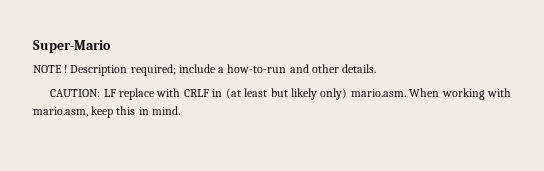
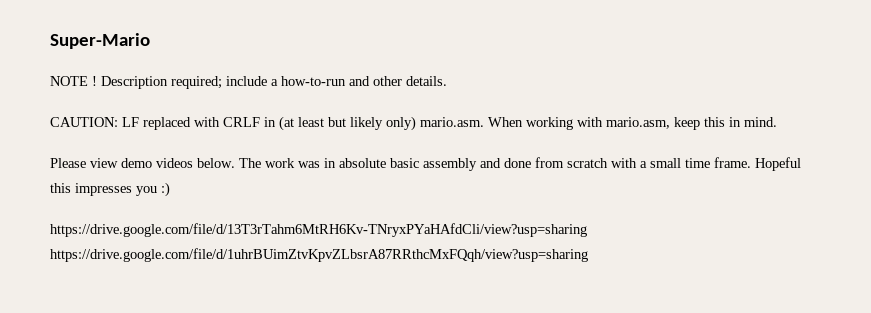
[119,88,156,100] replace -> [143,117,191,130] replaced
(180, 110) none -> [50,157,801,171] [50,182,170,197] [50,223,587,237] [50,248,588,262] // Please view demo videos below. The work was in absolute basic assembly and done from scratch with a small time frame. Hopeful this impresses you :) // https://drive.google.com/file/d/13T3rTahm6MtRH6Kv-TNryxPYaHAfdCli/view?usp=sharing https://drive.google.com/file/d/1uhrBUimZtvKpvZLbsrA87RRthcMxFQqh/view?usp=sharing

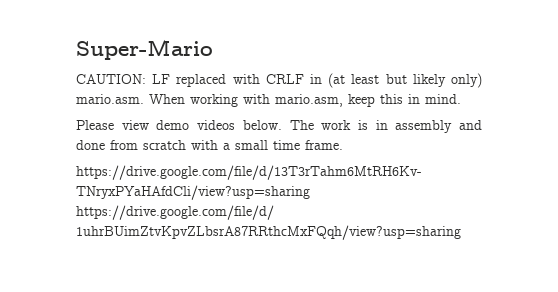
[50,76,447,89] // NOTE ! Description required; include a how-to-run and other details. -> (213, 49) none
[298,158,419,168] was in absolute basic -> [357,120,388,130] is in
[755,157,801,171] [50,182,170,197] Hopeful this impresses you :) -> (343, 145) none

